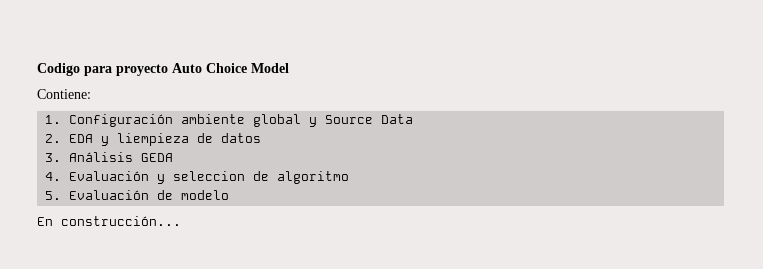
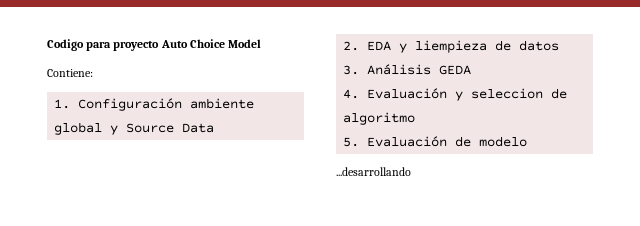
[37,216,181,226] En construcción... -> [336,167,411,176] ...desarrollando

